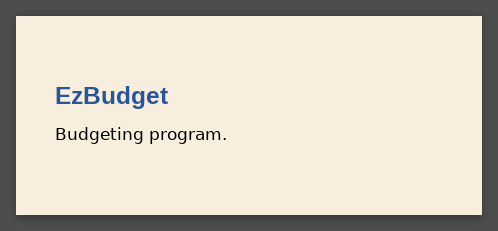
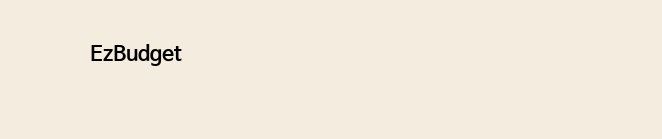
[55,127,227,144] // Budgeting program. -> (182, 55) none

